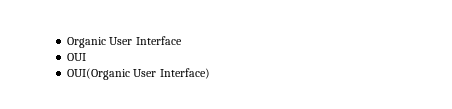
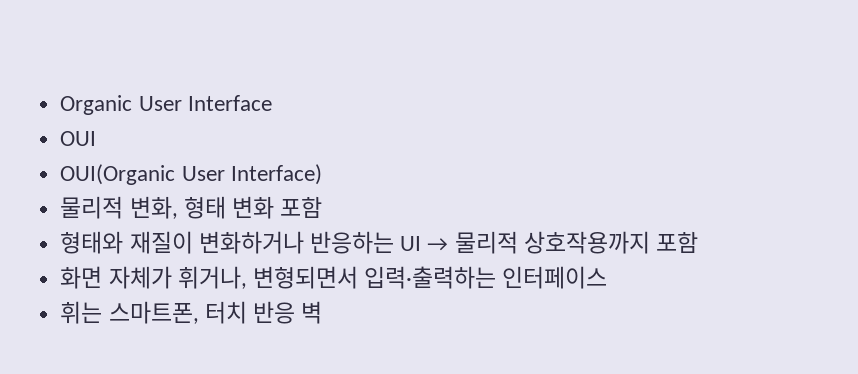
(210, 73) none -> [60,196,323,219] [60,231,698,254] [60,266,608,289] [60,301,323,324] // 물리적 변화, 형태 변화 포함 // 형태와 재질이 변화하거나 반응하는 UI → 물리적 상호작용까지 포함 // 화면 자체가 휘거나, 변형되면서 입력·출력하는 인터페이스 // 휘는 스마트폰, 터치 반응 벽

